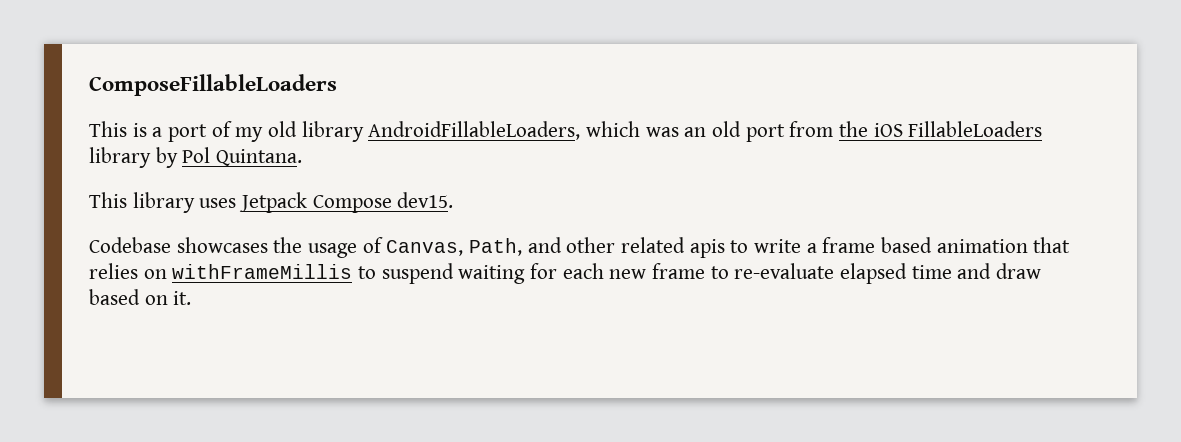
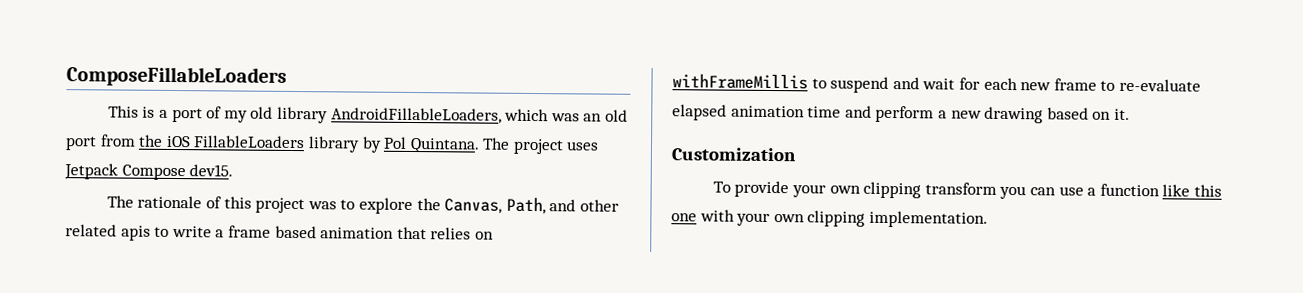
[89,192,195,213] // This library -> [482,137,564,155] The project
[89,237,383,258] Codebase showcases the usage of -> [106,195,441,214] The rationale of this project was to explore the
[458,265,526,284] waiting -> [892,77,956,90] and wait
(908, 273) none -> [730,105,805,118] animation
[996,263,1042,279] draw -> [875,105,1044,124] perform a new drawing
(192, 298) none -> [671,147,796,162] [712,180,1222,200] [671,209,988,228] // Customization // To provide your own clipping transform you can use a function like this one with your own clipping implementation.

